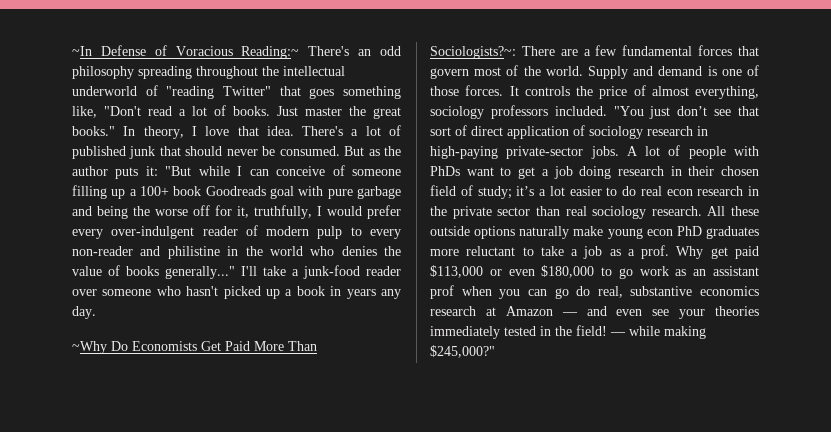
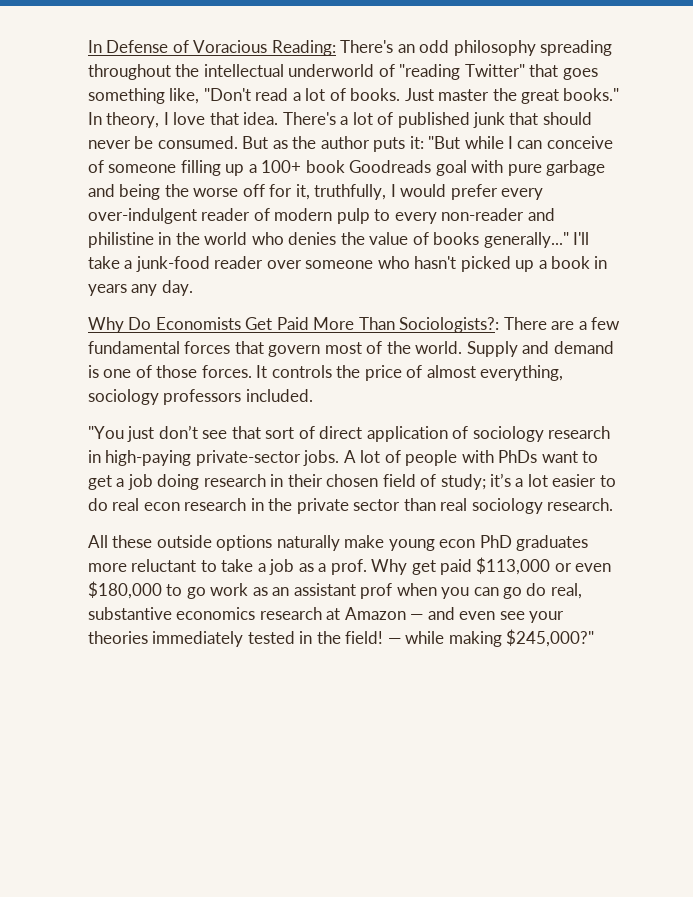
[72,46,92,56] ~In -> [88,40,102,53] In
[241,46,300,59] Reading:~ -> [271,40,336,56] Reading:
[72,341,107,354] ~Why -> [88,317,124,333] Why
[430,46,516,59] Sociologists?~: -> [399,317,500,333] Sociologists?:
(607, 111) none -> (313, 395) //
(702, 211) none -> (614, 504) //

